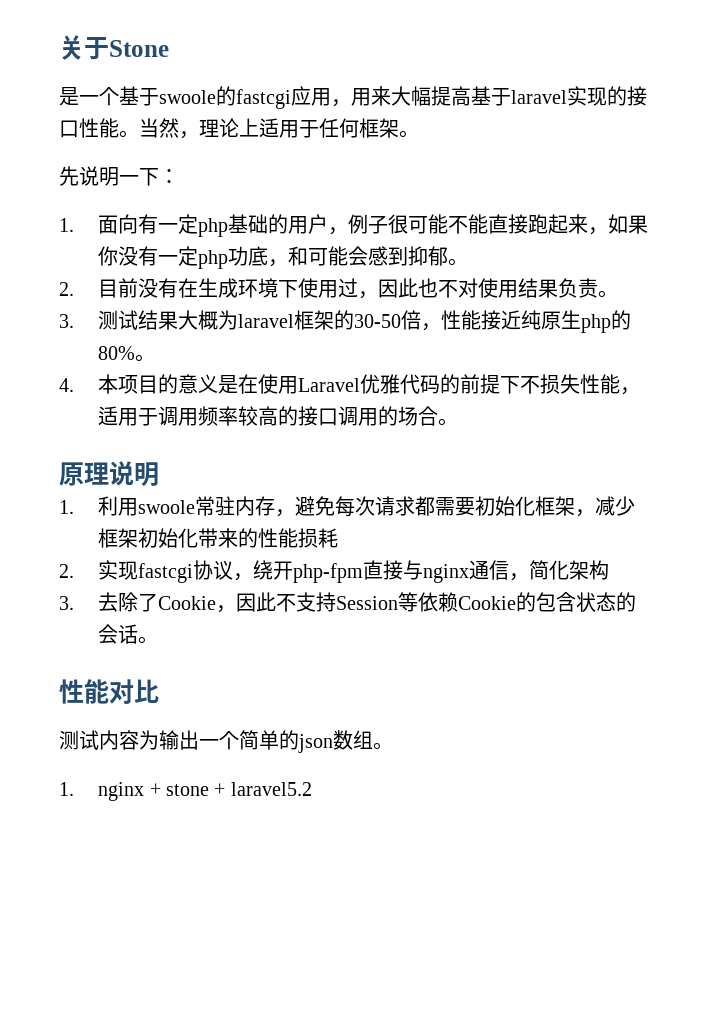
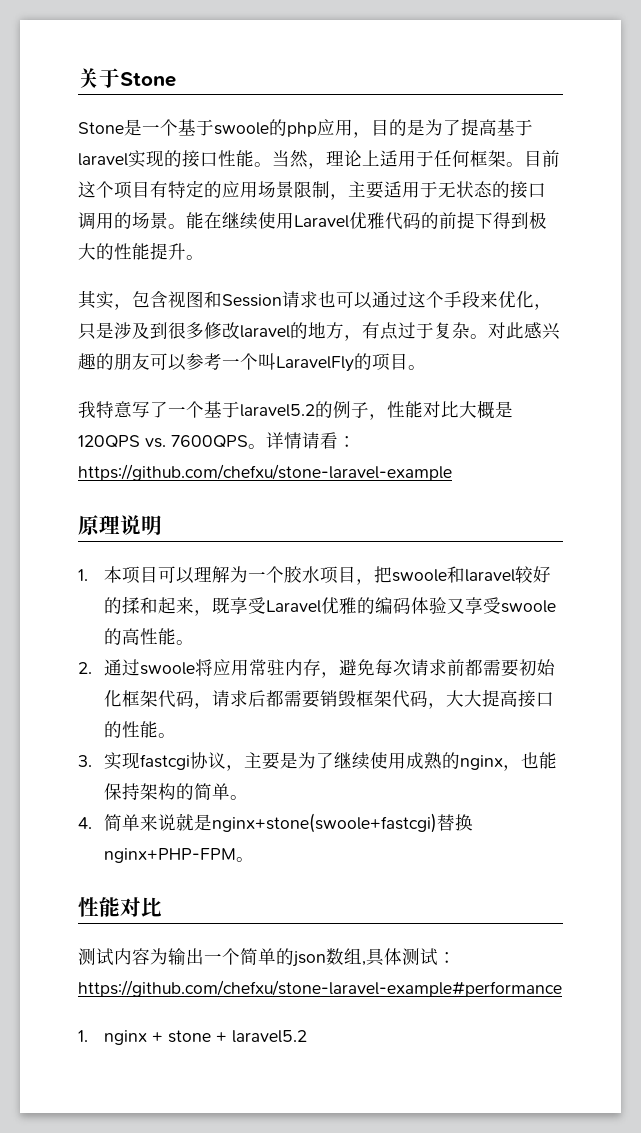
(169, 48) none -> [78,122,124,134] Stone
[236,86,431,109] fastcgi应用，用来大幅 -> [287,119,461,138] php应用，目的是为了
[59,166,179,186] [59,214,649,237] [98,246,469,269] [59,278,619,299] [59,310,632,333] [98,346,156,362] [59,374,259,394] // 先说明一下： // 1.面向有一定php基础的用户，例子很可能不能直接跑起来，如果你没有一定php功底，和可能会感到抑郁。 // 2.目前没有在生成环境下使用过，因此也不对使用结果负责。 // 3.测试结果大概为laravel框架的30-50倍，性能接近纯原生php的80%。 // 4.本项目的意义是在 -> [524,150,560,167] [78,180,546,200] [78,212,258,230] 目前这个项目有特定的应用场景限制，主要适用于无状态的接口调用的场景。能在继续
[520,374,641,395] [98,406,459,426] [59,461,159,487] [59,496,196,516] 不损失性能，适用于调用频率较高的接口调用的场合。 // 原理说明 // 1.利用swoole -> [493,211,547,229] [78,242,204,260] [78,290,552,310] [78,322,560,341] [78,353,426,372] [78,400,513,420] [78,432,356,449] [78,464,452,481] [78,515,162,535] [78,566,551,585] [103,596,556,616] [103,628,194,645] [78,659,249,676] 得到极大的性能提升。 // 其实，包含视图和Session请求也可以通过这个手段来优化，只是涉及到很多修改laravel的地方，有点过于复杂。对此感兴趣的朋友可以参考一个叫LaravelFly的项目。 // 我特意写了一个基于laravel5.2的例子，性能对比大概是120QPS vs. 7600QPS。详情请看：https://github.com/chefxu/stone-laravel-example // 原理说明 // 1.本项目可以理解为一个胶水项目，把swoole和laravel较好的揉和起来，既享受Laravel优雅的编码体验又享受swoole的高性能。 // 2.通过swoole将应用
(416, 506) none -> [446,659,465,676] 前
[575,496,636,517] [98,528,339,548] [59,560,610,583] [59,592,637,613] [98,624,139,644] ，减少框架初始化带来的性能损耗 // 2.实现fastcgi协议，绕开php-fpm直接与nginx通信，简化架构 // 3.去除了Cookie，因此不支持Session等依赖Cookie的包含状态的会话 -> [157,689,554,709] [103,721,176,738] [78,752,557,771] [103,783,248,800] [78,813,473,833] [103,848,236,863] 代码，请求后都需要销毁框架代码，大大提高接口的性能。 // 3.实现fastcgi协议，主要是为了继续使用成熟的nginx，也能保持架构的简单。 // 4.简单来说就是nginx+stone(swoole+fastcgi)替换nginx+PHP-FPM
[373,742,393,750] 。 -> [362,948,456,966] [78,980,562,997] ,具体测试：https://github.com/chefxu/stone-laravel-example#performance

